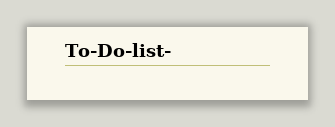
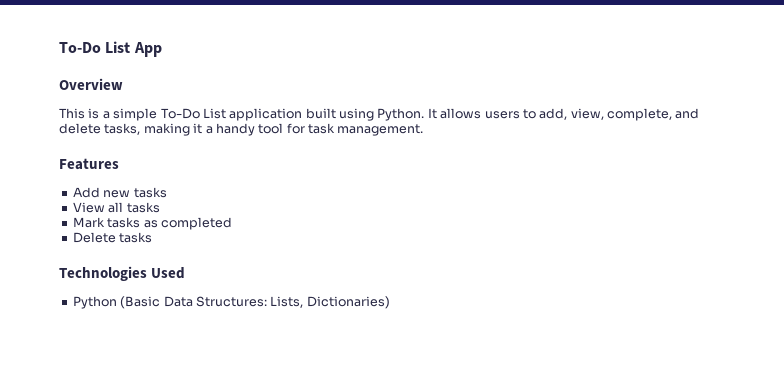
[65,43,171,57] To-Do-list- -> [59,41,162,57] [59,78,123,90] [59,108,700,121] [59,123,424,136] [59,158,119,170] [72,187,167,198] [72,202,160,213] [72,217,232,230] [72,232,153,243] [59,266,186,281] [72,296,390,309] To-Do List App // Overview // This is a simple To-Do List application built using Python. It allows users to add, view, complete, and delete tasks, making it a handy tool for task management. // Features // Add new tasks // View all tasks // Mark tasks as completed // Delete tasks // Technologies Used // Python (Basic Data Structures: Lists, Dictionaries)

